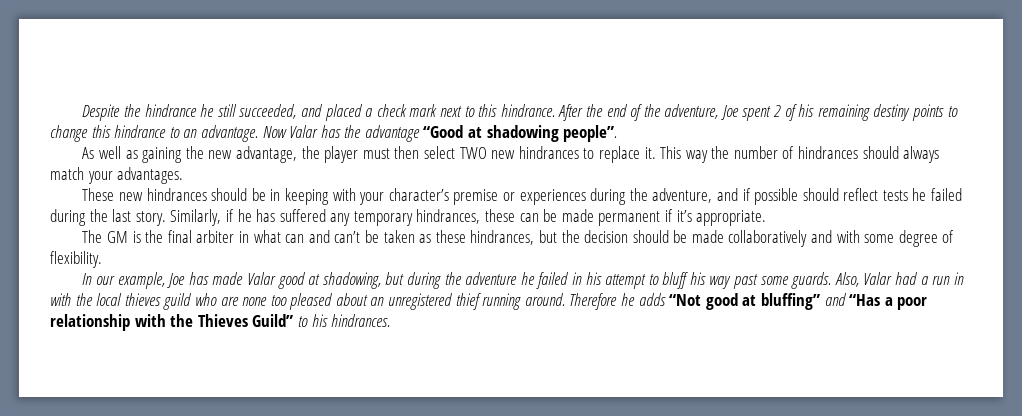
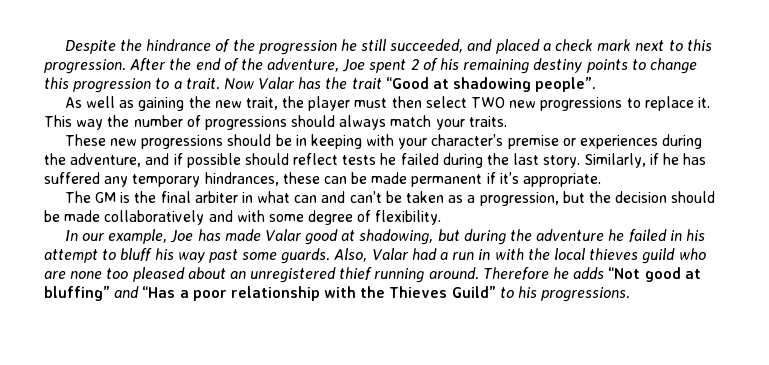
(197, 110) none -> [215,39,337,55] of the progression
[500,104,555,117] hindrance. -> [44,59,126,74] progression.
[114,125,258,142] hindrance to an advantage. -> [73,78,220,93] progression to a trait.
[364,125,420,142] advantage -> [351,78,382,89] trait
[236,146,298,163] advantage, -> [245,97,278,110] trait,
[518,146,579,159] hindrances -> [540,97,623,111] progressions
[798,146,859,159] hindrances -> [204,116,287,130] progressions
[117,167,184,184] advantages. -> [468,116,507,127] traits.
[146,188,207,201] hindrances -> [141,135,224,149] progressions
[435,230,535,245] these hindrances, -> [467,192,559,206] a progression,
[331,314,391,327] hindrances. -> [541,287,631,302] progressions.

